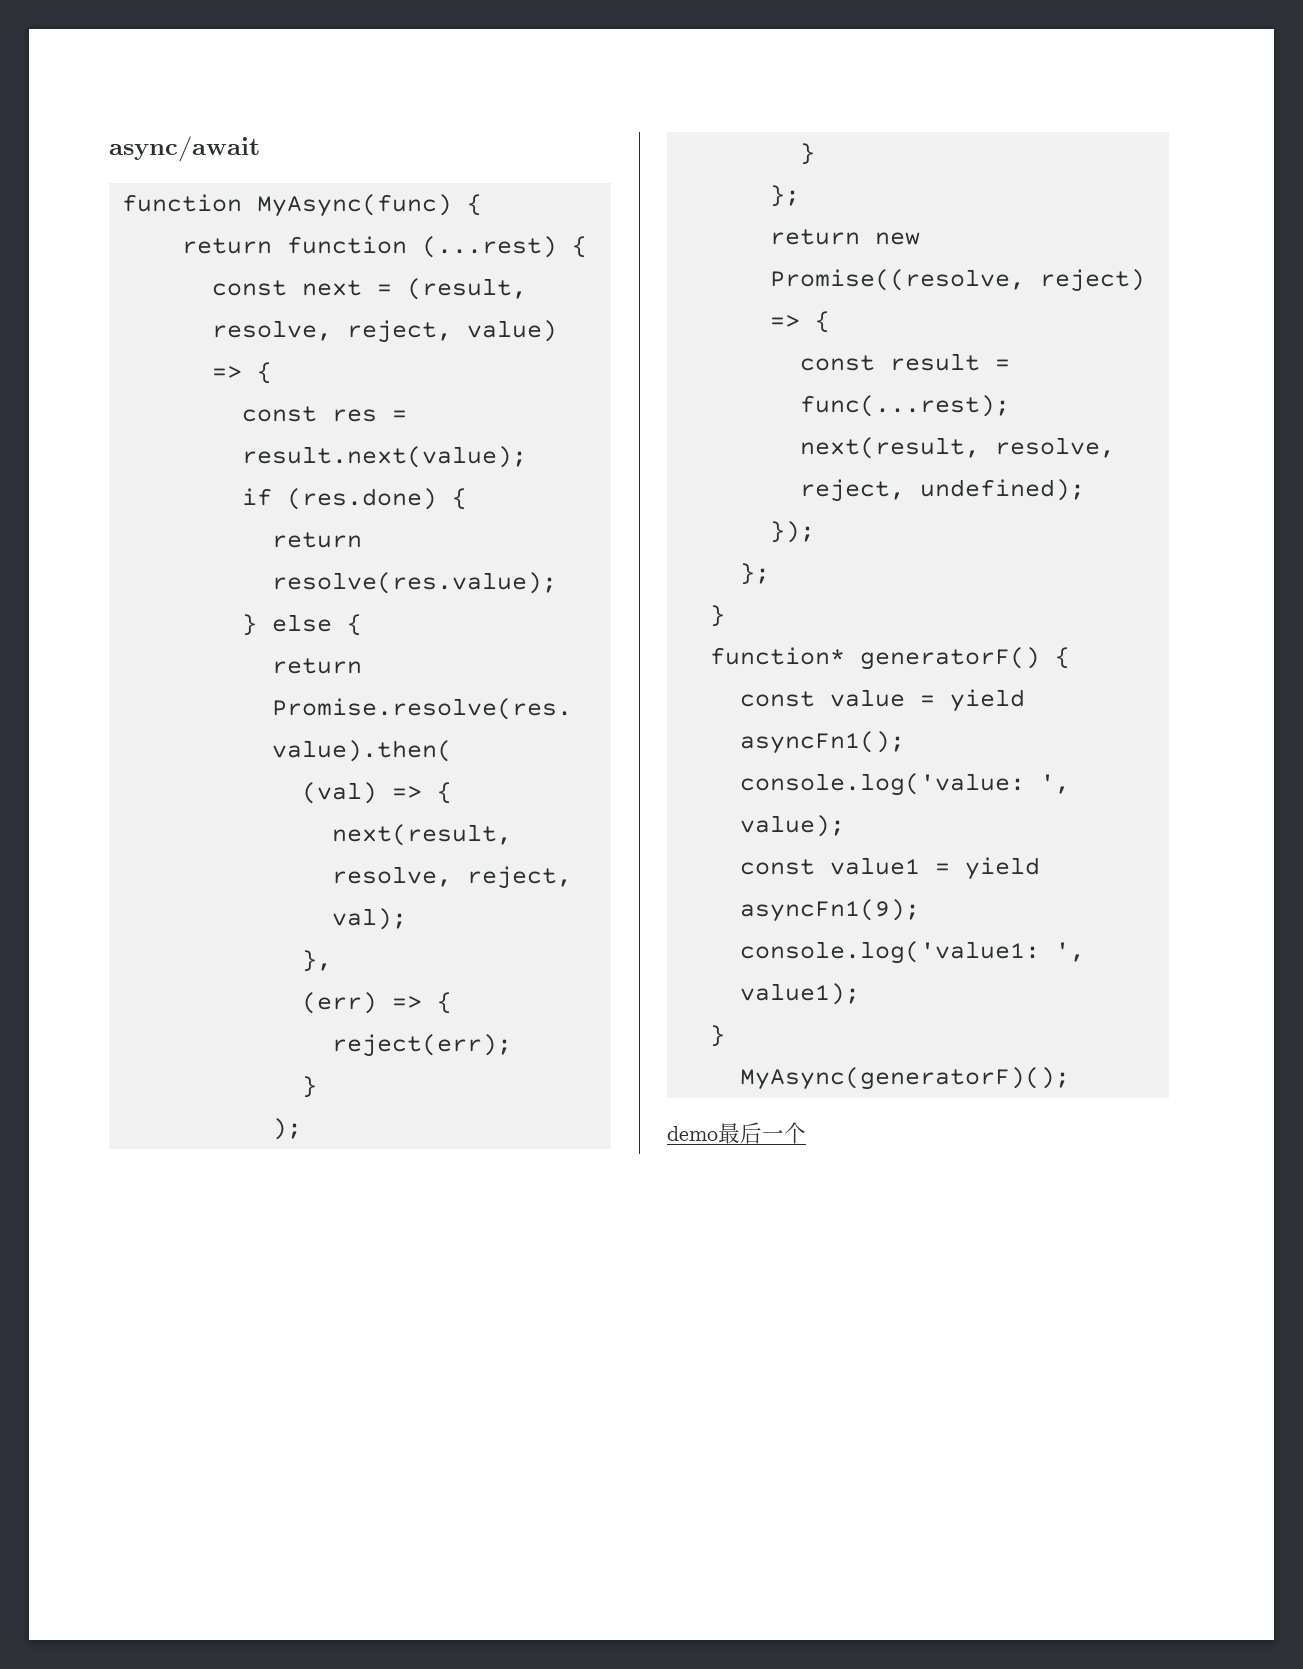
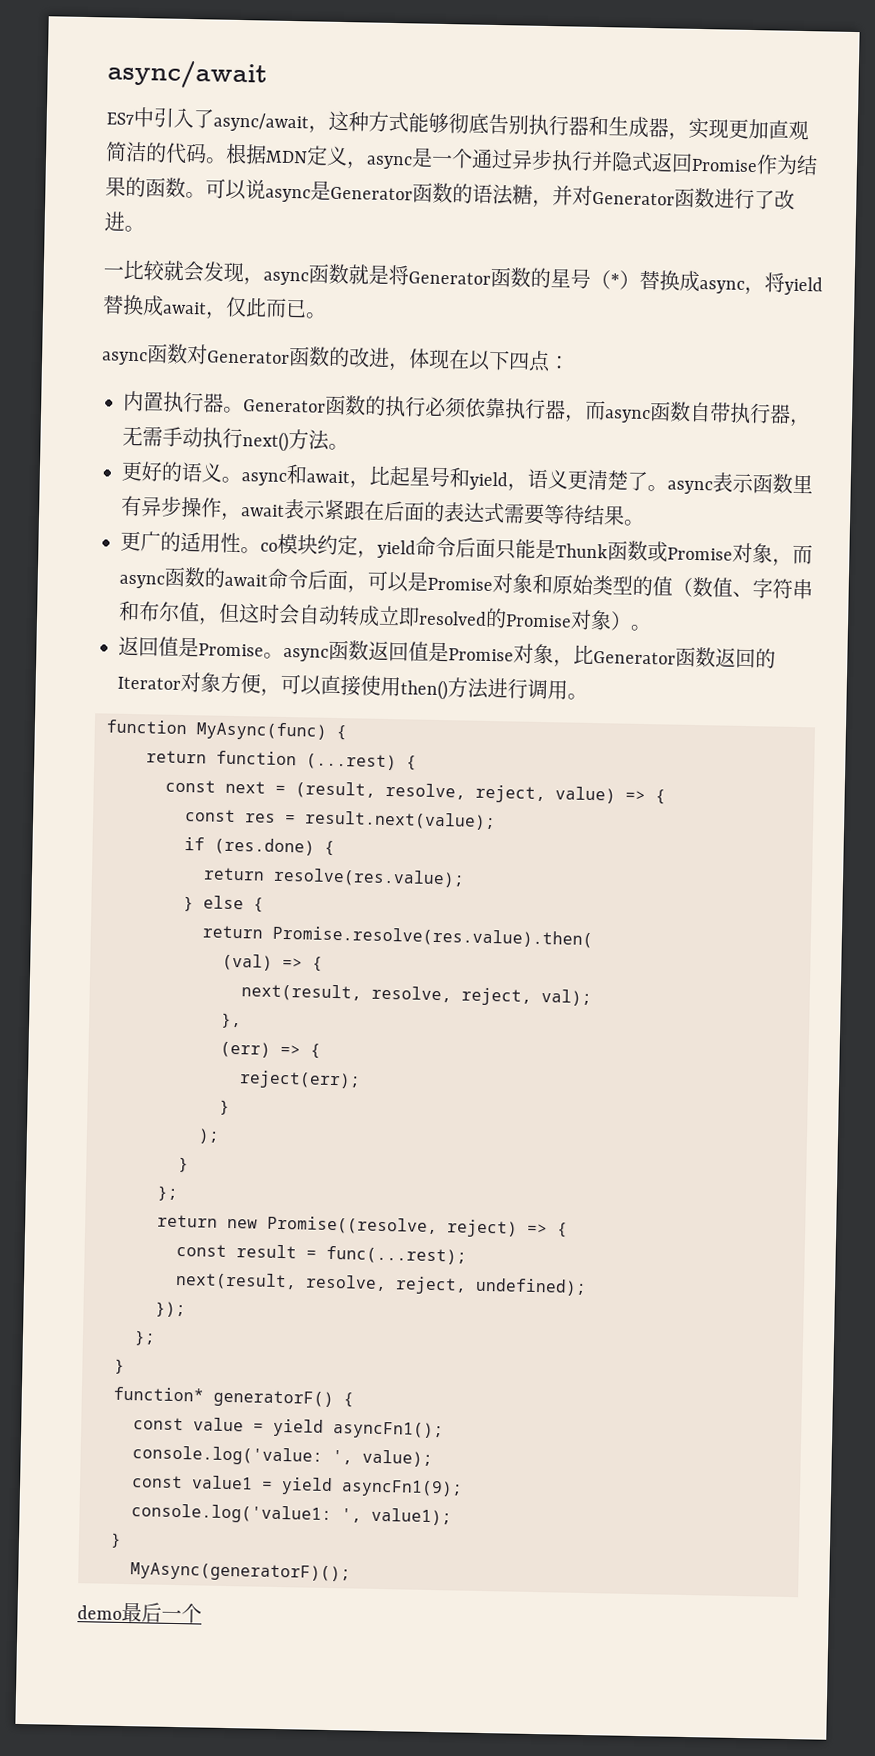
[109,136,260,162] async/await -> [107,59,268,90] [106,106,809,141] [105,141,818,176] [105,176,795,210] [104,211,145,233] [103,259,823,296] [102,294,327,320] [101,343,570,373] [123,390,811,428] [122,425,349,453] [121,460,813,495] [121,495,645,526] [120,530,813,567] [119,566,813,600] [118,600,651,632] [118,635,776,669] [117,671,588,701] async/await // ES7中引入了async/await，这种方式能够彻底告别执行器和生成器，实现更加直观简洁的代码。根据MDN定义，async是一个通过异步执行并隐式返回Promise作为结果的函数。可以说async是Generator函数的语法糖，并对Generator函数进行了改进。 // 一比较就会发现，async函数就是将Generator函数的星号（*）替换成async，将yield替换成await，仅此而已。 // async函数对Generator函数的改进，体现在以下四点： // 内置执行器。Generator函数的执行必须依靠执行器，而async函数自带执行器，无需手动执行next()方法。 // 更好的语义。async和await，比起星号和yield，语义更清楚了。async表示函数里有异步操作，await表示紧跟在后面的表达式需要等待结果。 // 更广的适用性。co模块约定，yield命令后面只能是Thunk函数或Promise对象，而async函数的await命令后面，可以是Promise对象和原始类型的值（数值、字符串和布尔值，但这时会自动转成立即resolved的Promise对象）。 // 返回值是Promise。async函数返回值是Promise对象，比Generator函数返回的Iterator对象方便，可以直接使用then()方法进行调用。

